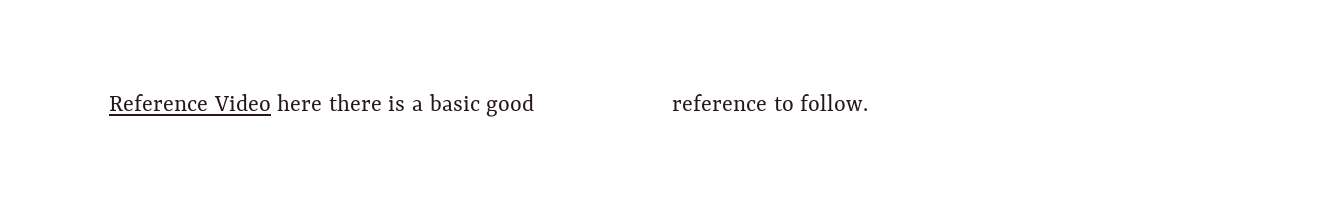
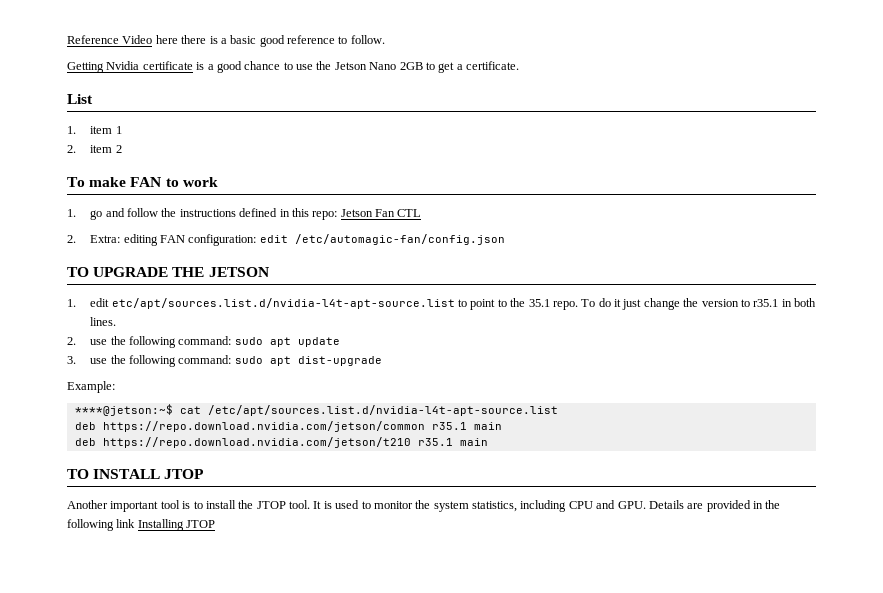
(869, 102) none -> [67,61,519,73] [67,94,93,104] [67,126,122,134] [67,145,122,153] [67,177,218,187] [67,208,422,220] [67,234,505,246] [67,267,269,277] [67,298,817,310] [90,317,117,326] [67,336,340,348] [67,355,382,367] [67,381,115,393] [74,404,558,416] [74,421,502,432] [74,437,488,448] [67,469,205,479] [67,500,781,512] [67,519,216,531] // Getting Nvidia certificate is a good chance to use the Jetson Nano 2GB to get a certificate. // List // 1. item 1 // 2. item 2 // To make FAN to work // 1. go and follow the instructions defined in this repo: Jetson Fan CTL // 2. Extra: editing FAN configuration: edit /etc/automagic-fan/config.json // TO UPGRADE THE JETSON // 1. edit etc/apt/sources.list.d/nvidia-l4t-apt-source.list to point to the 35.1 repo. To do it just change the version to r35.1 in both lines. // 2. use the following command: sudo apt update // 3. use the following command: sudo apt dist-upgrade // Example: // ****@jetson:~$ cat /etc/apt/sources.list.d/nvidia-l4t-apt-source.list // deb https://repo.download.nvidia.com/jetson/common r35.1 main // deb https://repo.download.nvidia.com/jetson/t210 r35.1 main // TO INSTALL JTOP // Another important tool is to install the JTOP tool. It is used to monitor the system statistics, including CPU and GPU. Details are provided in the following link Installing JTOP

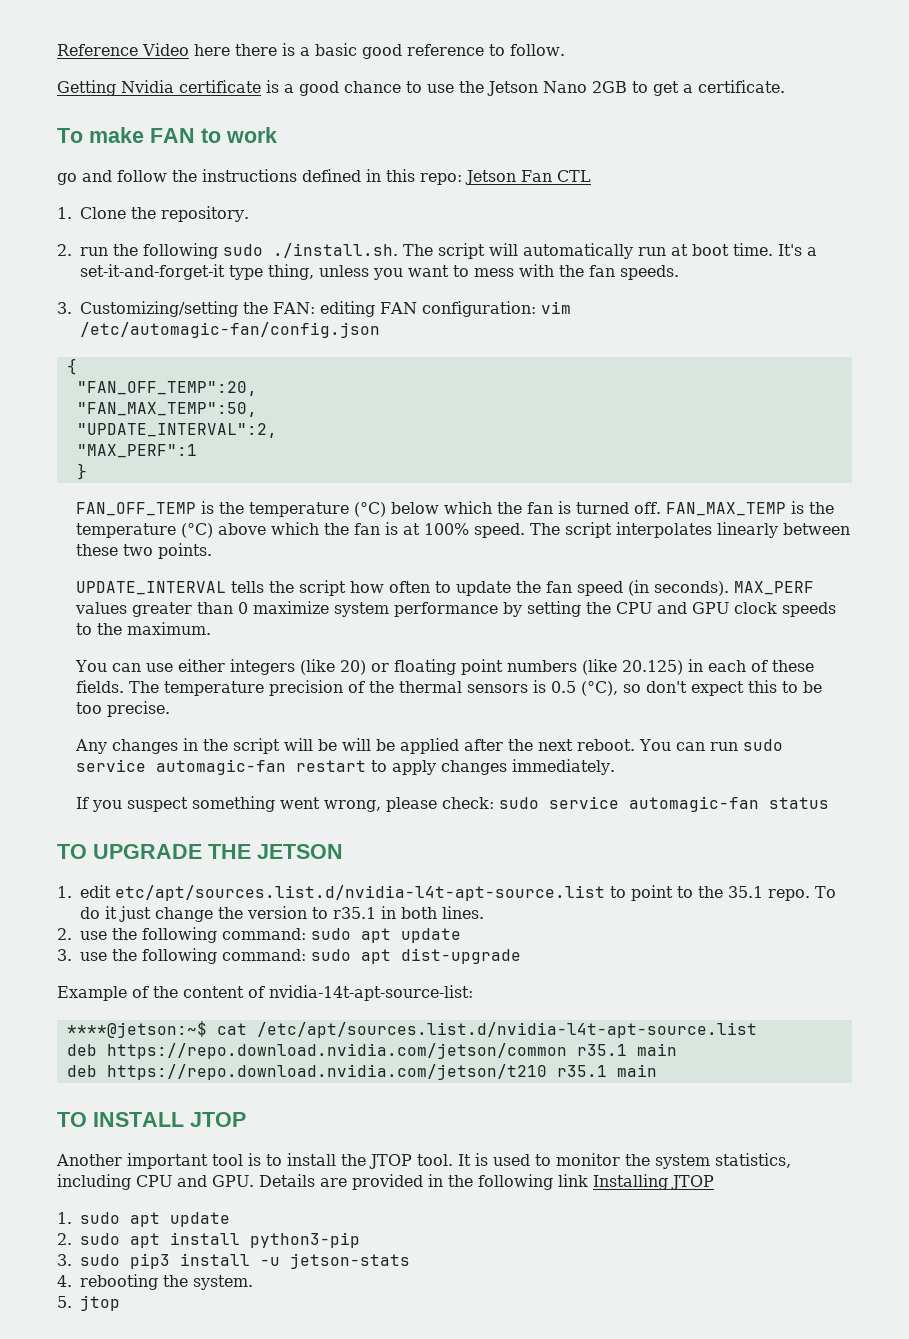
[67,94,93,104] [67,126,122,134] [67,145,122,153] // List // 1. item 1 // 2. item 2 -> (785, 86) none
[67,209,76,217] 1. -> (277, 135) none
[67,235,121,243] 2. Extra: -> [57,206,249,222] [57,243,817,259] [80,264,679,280] [57,301,315,317] 1. Clone the repository. // 2. run the following sudo ./install.sh. The script will automatically run at boot time. It's a set-it-and-forget-it type thing, unless you want to mess with the fan speeds. // 3. Customizing/setting the FAN:
[259,235,288,243] edit -> [540,301,571,314] vim
(505, 239) none -> [66,358,77,375] [76,381,257,396] [76,402,257,417] [76,423,277,438] [76,444,197,458] [76,463,87,480] [75,501,834,517] [75,522,850,538] [75,543,212,559] [75,580,814,596] [74,601,836,617] [75,622,211,635] [74,659,814,675] [75,680,822,696] [75,701,170,717] [74,738,783,754] [75,759,615,775] [75,796,829,812] // { // "FAN_OFF_TEMP":20, // "FAN_MAX_TEMP":50, // "UPDATE_INTERVAL":2, // "MAX_PERF":1 // } // FAN_OFF_TEMP is the temperature (°C) below which the fan is turned off. FAN_MAX_TEMP is the temperature (°C) above which the fan is at 100% speed. The script interpolates linearly between these two points. // UPDATE_INTERVAL tells the script how often to update the fan speed (in seconds). MAX_PERF values greater than 0 maximize system performance by setting the CPU and GPU clock speeds to the maximum. // You can use either integers (like 20) or floating point numbers (like 20.125) in each of these fields. The temperature precision of the thermal sensors is 0.5 (°C), so don't expect this to be too precise. // Any changes in the script will be will be applied after the next reboot. You can run sudo service automagic-fan restart to apply changes immediately. // If you suspect something went wrong, please check: sudo service automagic-fan status
[67,381,115,393] Example: -> [57,985,473,1001] Example of the content of nvidia-14t-apt-source-list:
(216, 524) none -> [57,1212,230,1227] [57,1232,360,1248] [57,1253,410,1269] [57,1274,253,1290] [57,1295,120,1311] // 1. sudo apt update // 2. sudo apt install python3-pip // 3. sudo pip3 install -u jetson-stats // 4. rebooting the system. // 5. jtop

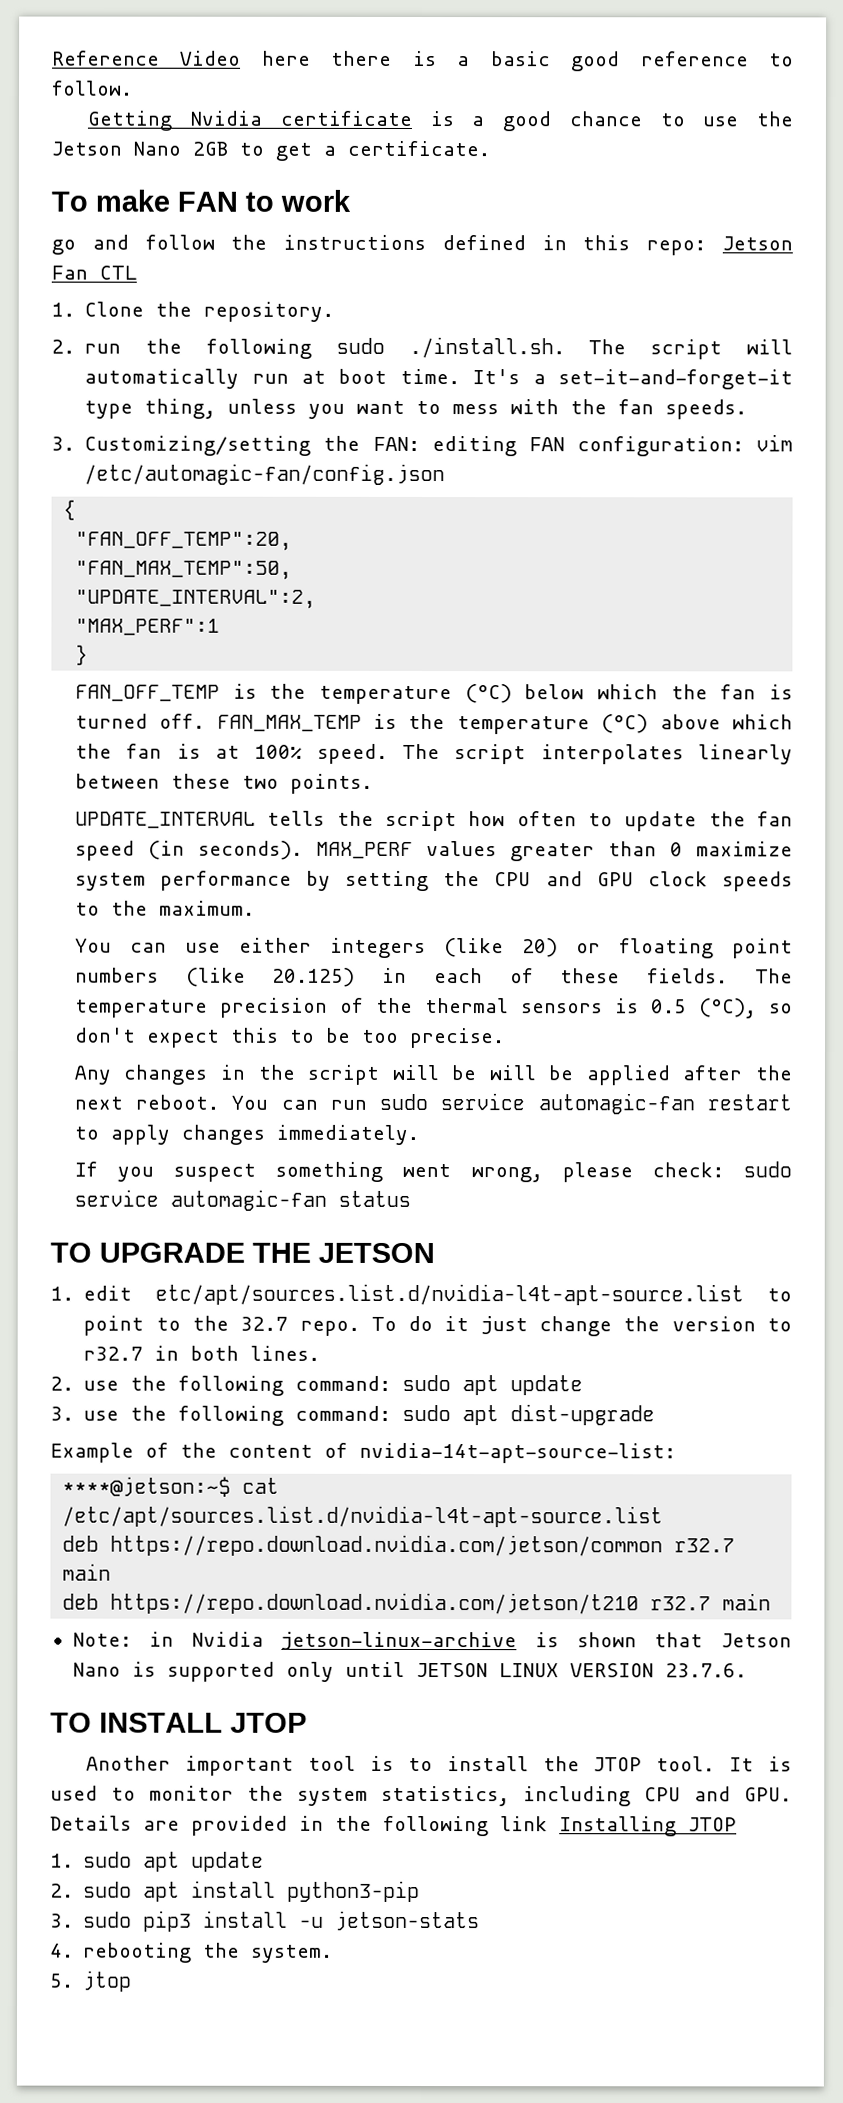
[728,886,763,898] 35.1 -> [240,1316,289,1331] 32.7
[333,907,376,919] r35.1 -> [83,1346,144,1361] r32.7
[576,1044,627,1056] r35.1 -> [674,1538,736,1553] r32.7
[556,1064,657,1077] r35.1 main -> [650,1593,772,1611] [72,1631,792,1651] [72,1661,747,1682] r32.7 main // Note: in Nvidia jetson-linux-archive is shown that Jetson Nano is supported only until JETSON LINUX VERSION 23.7.6.

